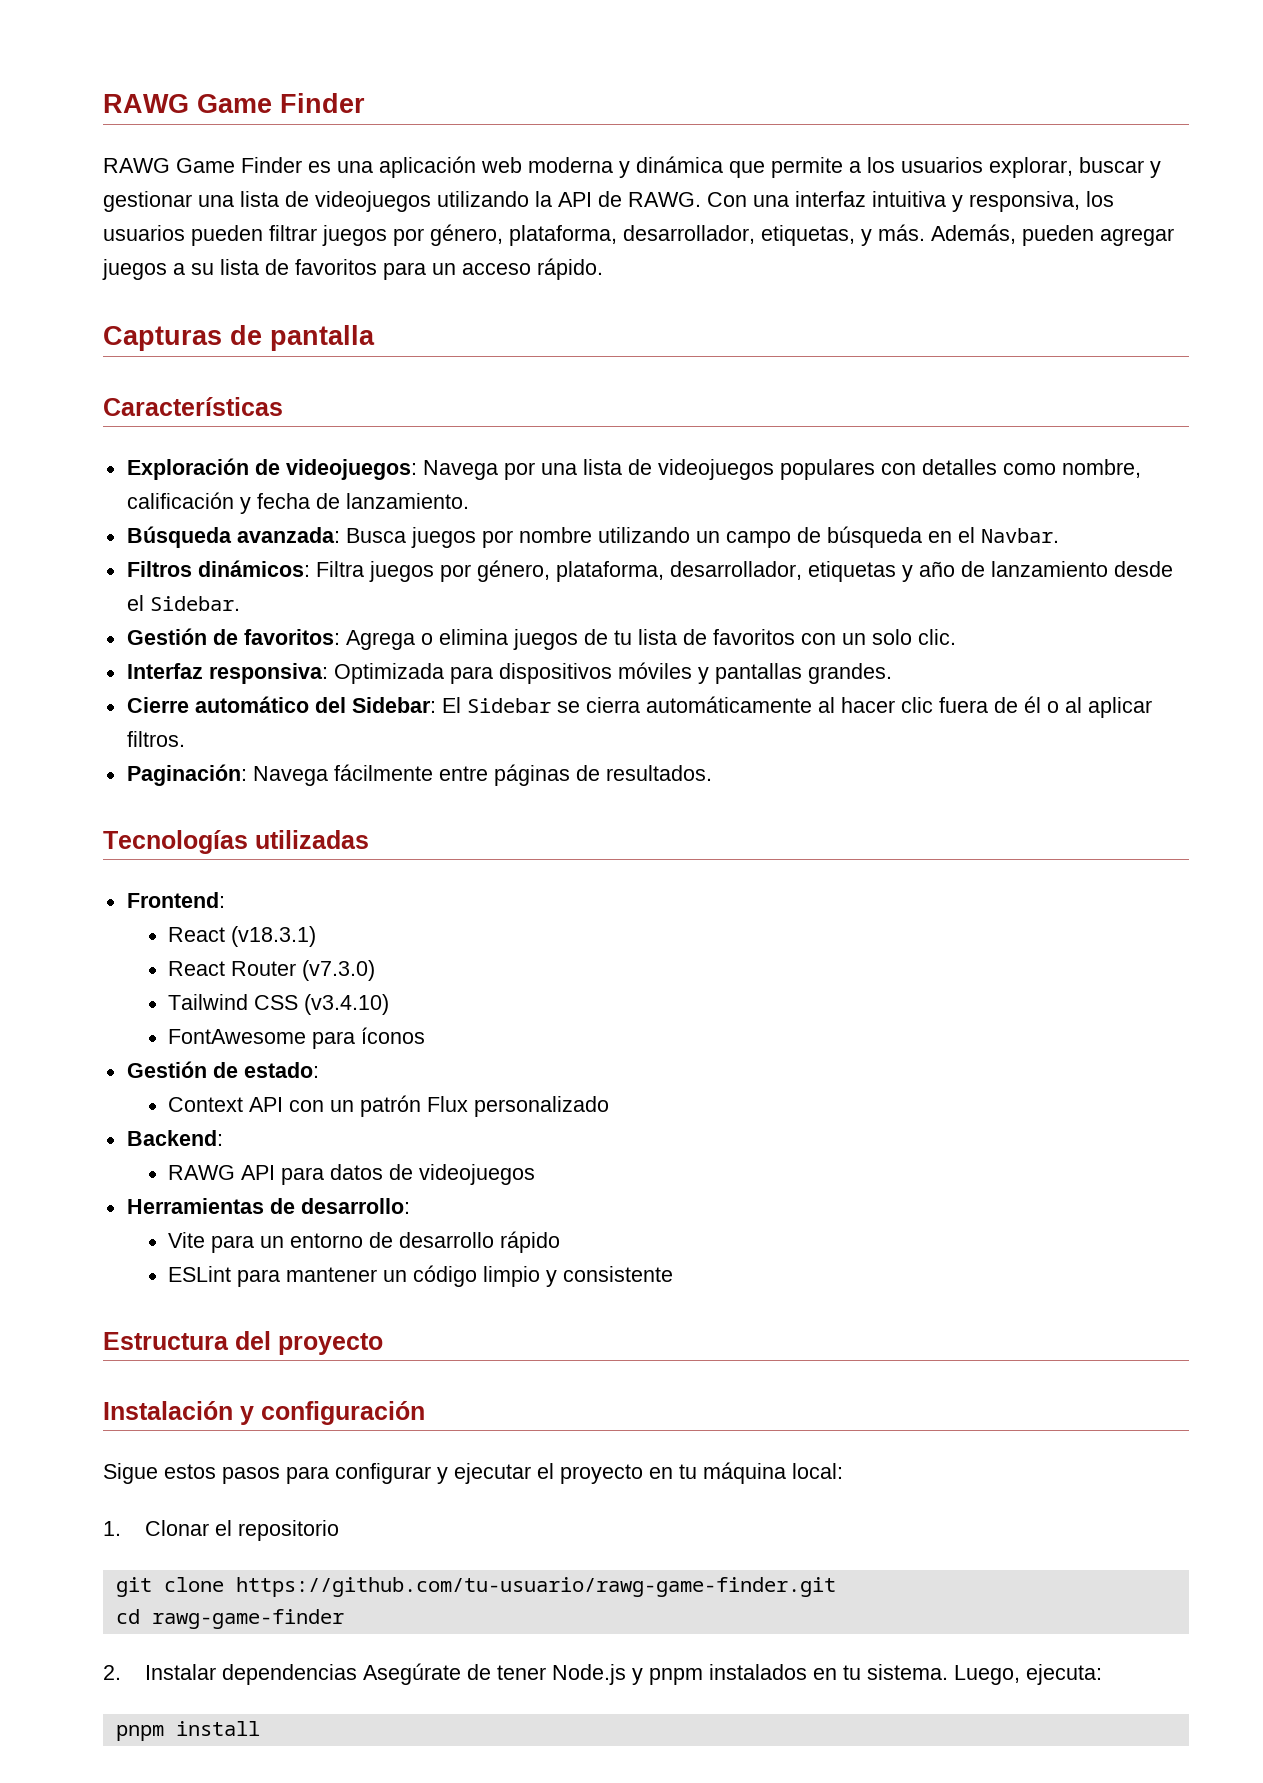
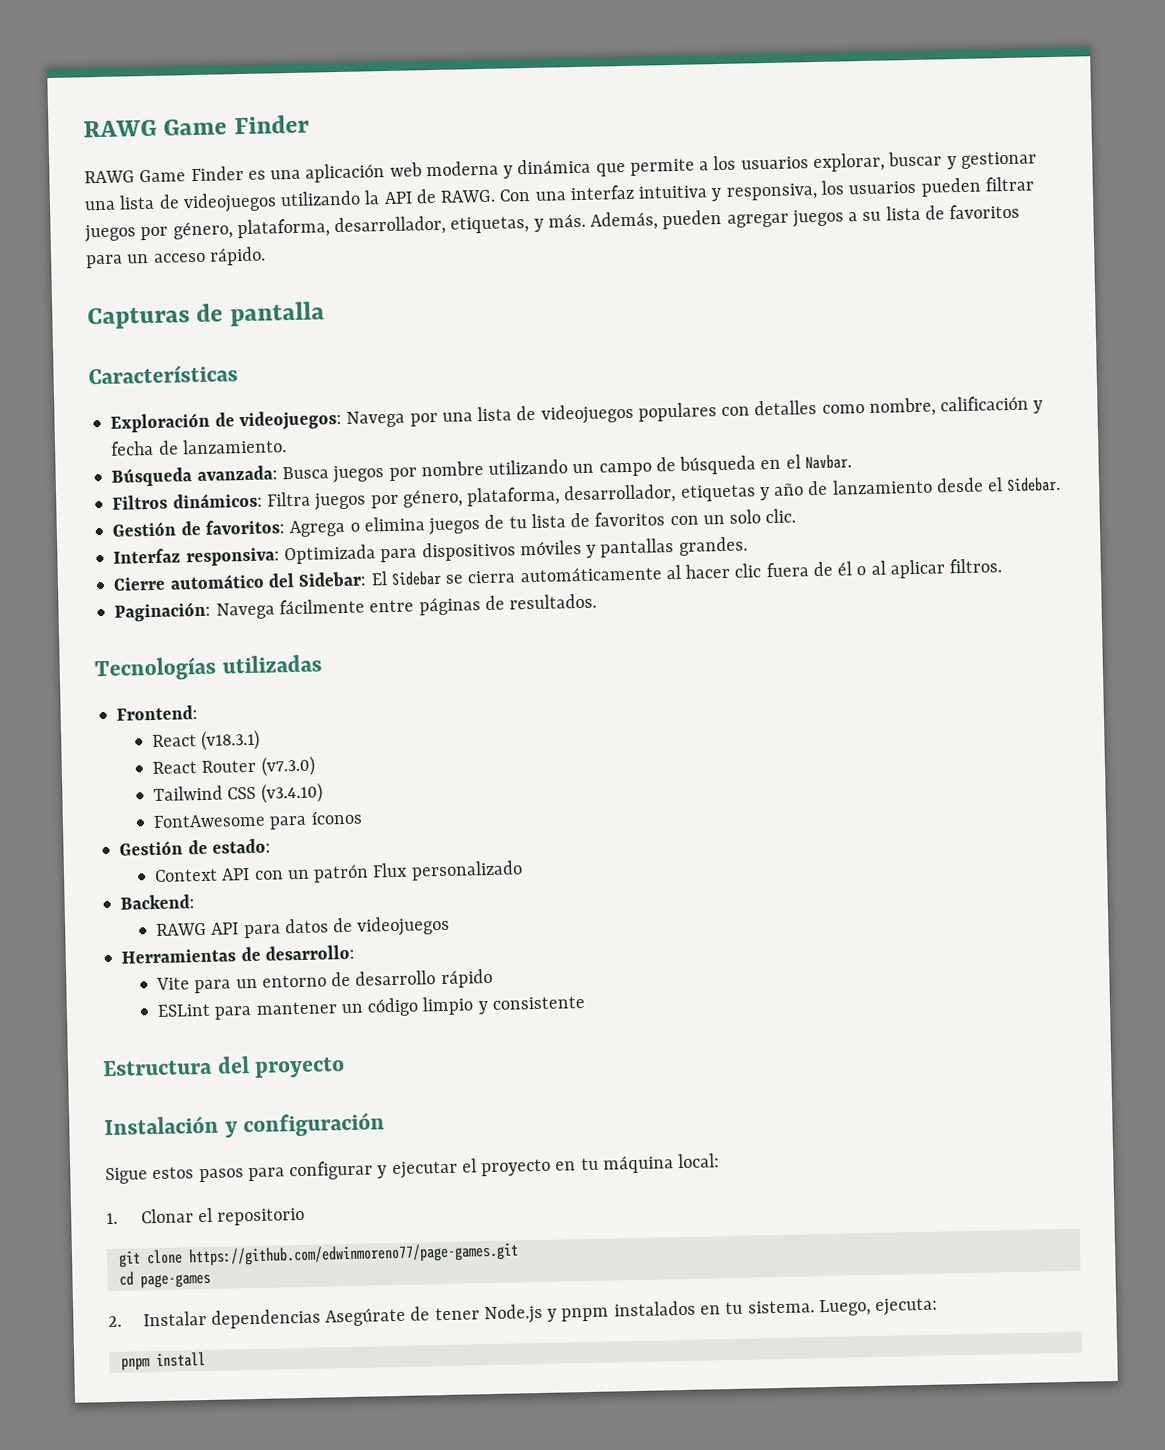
[235,1577,836,1597] https://github.com/tu-usuario/rawg-game-finder.git -> [187,1242,519,1267] https://github.com/edwinmoreno77/page-games.git
[151,1609,344,1629] rawg-game-finder -> [139,1273,211,1289] page-games

